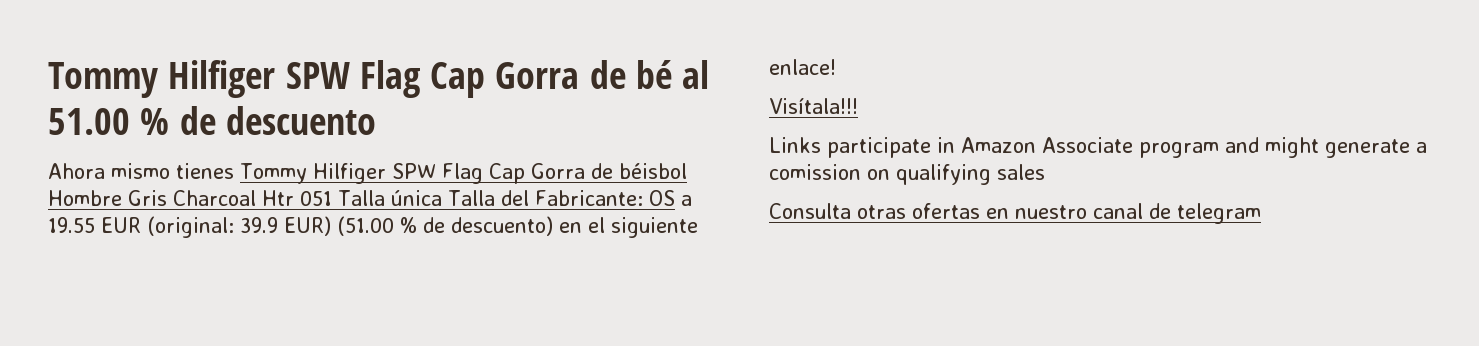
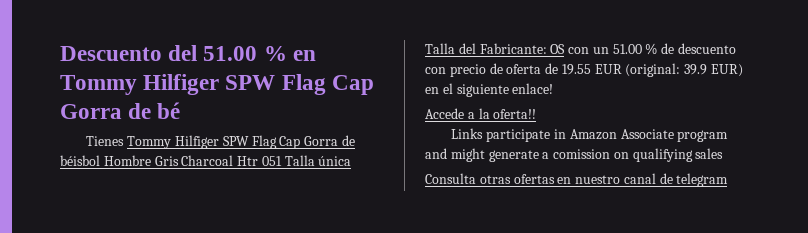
(48, 80) none -> [60,45,316,61] Descuento del 51.00 % en
[682,60,710,89] [48,106,376,135] [48,163,234,179] al 51.00 % de descuento // Ahora mismo tienes -> [86,136,125,146] // Tienes
[680,195,692,206] a -> [568,43,737,55] [425,63,559,77] con un 51.00 % de descuento con precio de oferta de
[337,216,553,236] (51.00 % de descuento) -> (744, 70) none
[769,98,858,114] Visítala!!! -> [425,108,537,119] Accede a la oferta!!

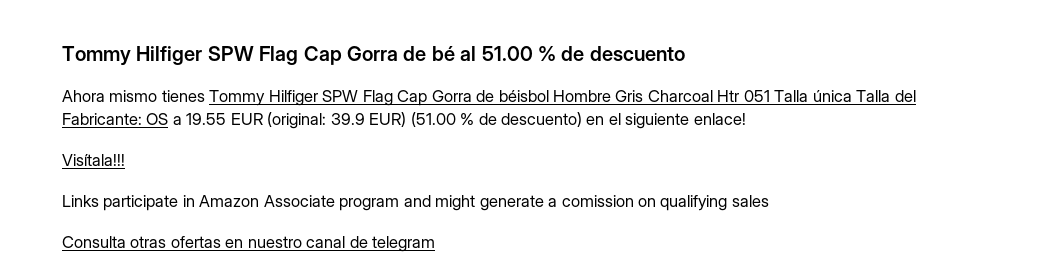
[60,45,316,61] Descuento del 51.00 % en -> (62, 56) none
[86,136,125,146] // Tienes -> [460,46,685,61] [62,90,205,102] al 51.00 % de descuento // Ahora mismo tienes
[568,43,737,55] [425,63,559,77] con un 51.00 % de descuento con precio de oferta de -> [172,116,182,125] a
(744, 70) none -> [410,112,583,127] (51.00 % de descuento)
[425,108,537,119] Accede a la oferta!! -> [62,154,125,166] Visítala!!!

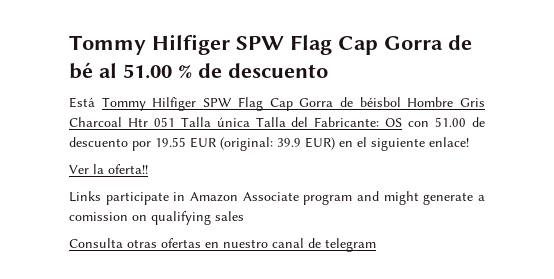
[62,90,205,102] Ahora mismo tienes -> [69,97,95,108] Está
[172,116,182,125] a -> [408,117,486,127] [69,137,151,151] con 51.00 de descuento por
[410,112,583,127] (51.00 % de descuento) -> (335, 143) none
[62,154,125,166] Visítala!!! -> [69,164,148,174] Ver la oferta!!

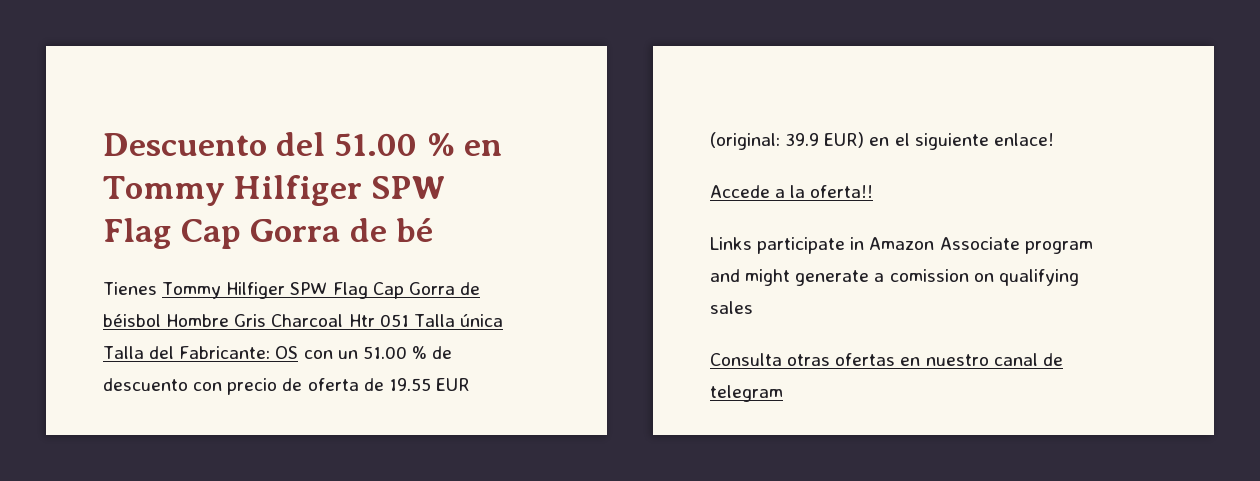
(69, 45) none -> [103,132,502,156] Descuento del 51.00 % en
[99,63,328,79] [69,97,95,108] al 51.00 % de descuento // Está -> [103,282,157,295] // Tienes
[435,117,486,127] [69,137,151,151] 51.00 de descuento por -> [337,346,453,359] [103,378,384,395] un 51.00 % de descuento con precio de oferta de
[69,165,89,174] Ver -> [710,185,786,198] Accede a

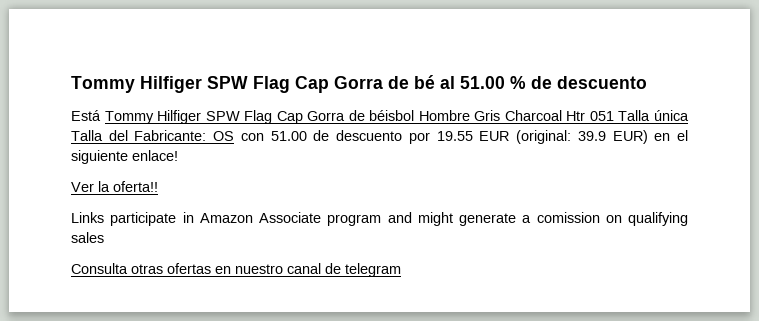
[103,132,502,156] Descuento del 51.00 % en -> (71, 84) none
[103,282,157,295] // Tienes -> [440,76,647,89] [71,110,101,121] al 51.00 % de descuento // Está
[337,346,453,359] [103,378,384,395] un 51.00 % de descuento con precio de oferta de -> [270,130,430,144] 51.00 de descuento por
[710,185,786,198] Accede a -> [71,182,94,192] Ver

